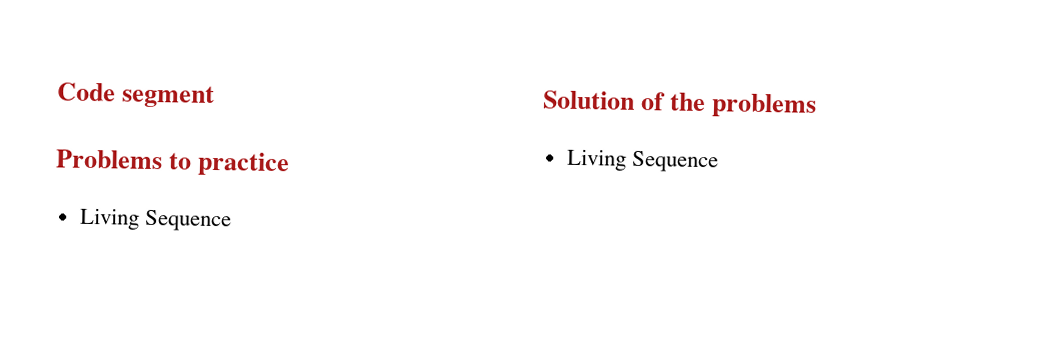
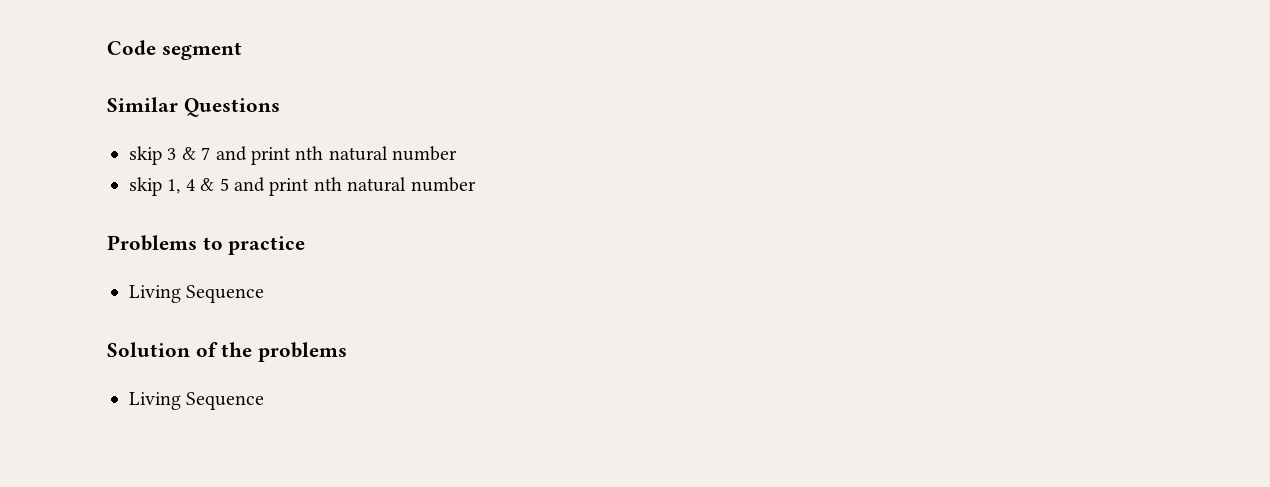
(216, 96) none -> [107,97,280,117] [129,146,458,165] [129,177,476,196] // Similar Questions // skip 3 & 7 and print nth natural number // skip 1, 4 & 5 and print nth natural number

